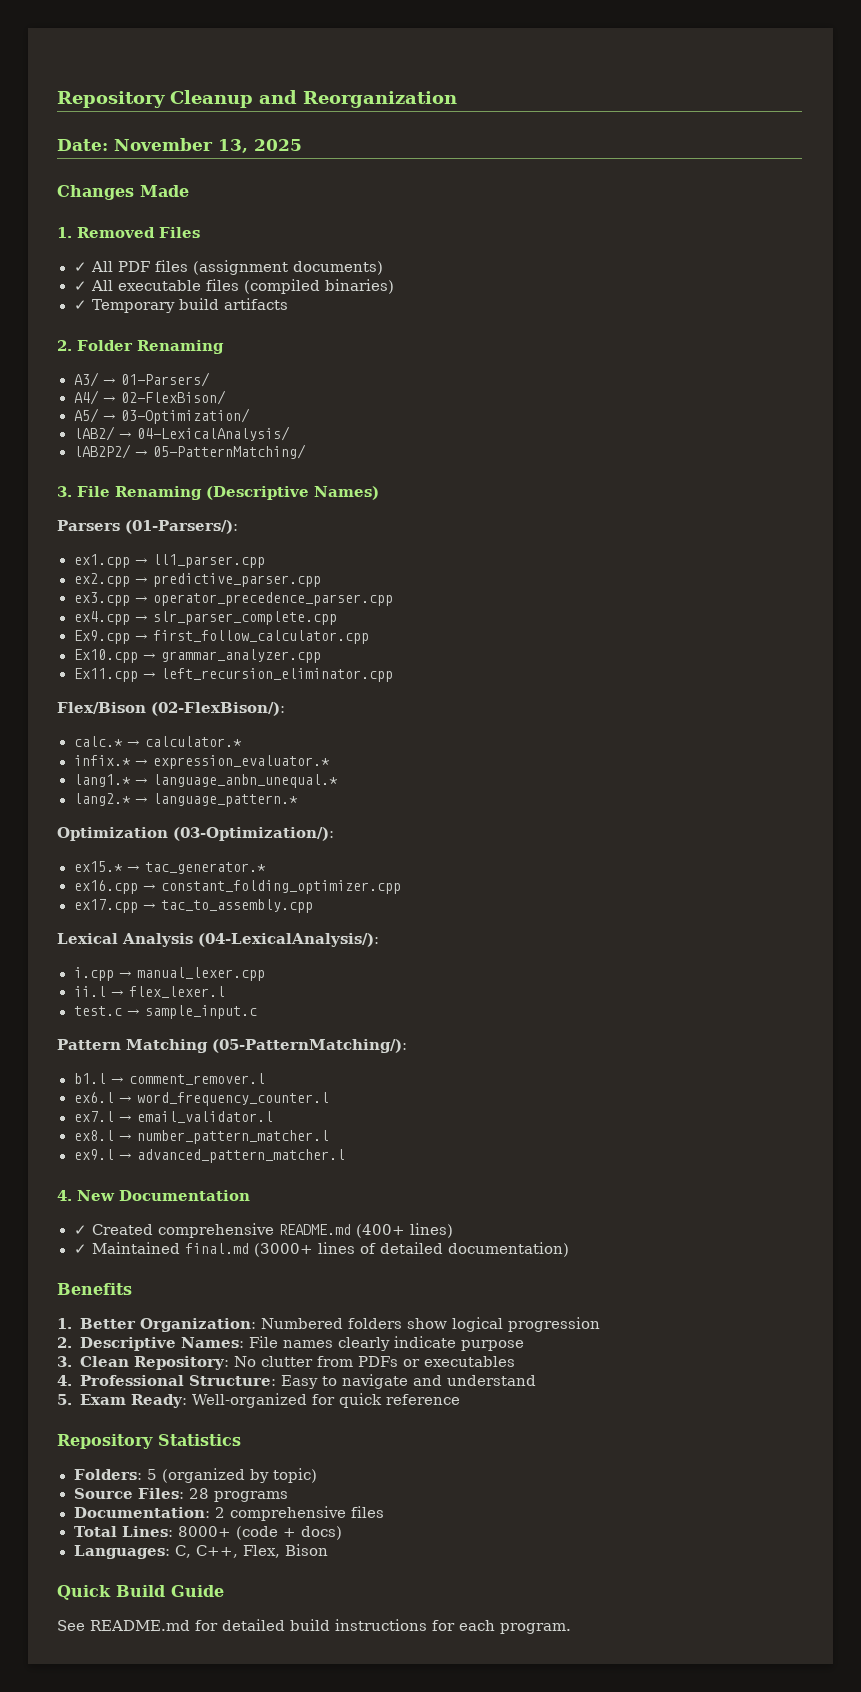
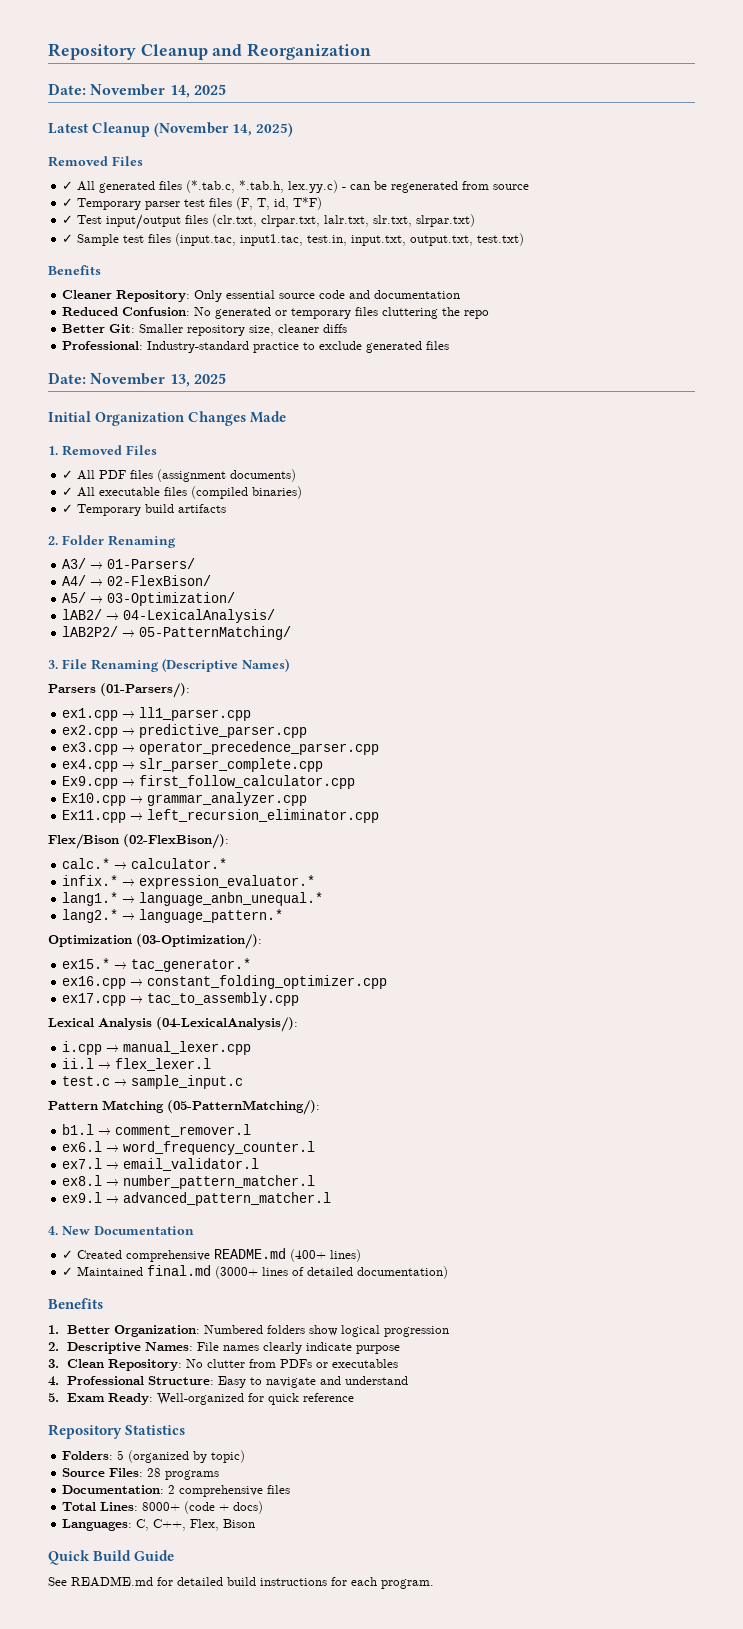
(457, 99) none -> [48,83,226,98] [48,122,294,137] [48,156,143,167] [62,180,530,193] [62,197,323,210] [62,214,476,230] [62,233,525,246] [48,265,101,275] [62,290,461,302] [62,307,490,319] [62,324,348,336] [62,341,450,353] // Date: November 14, 2025 // Latest Cleanup (November 14, 2025) // Removed Files // ✓ All generated files (*.tab.c, *.tab.h, lex.yy.c) - can be regenerated from source // ✓ Temporary parser test files (F, T, id, T*F) // ✓ Test input/output files (clr.txt, clrpar.txt, lalr.txt, slr.txt, slrpar.txt) // ✓ Sample test files (input.tac, input1.tac, test.in, input.txt, output.txt, test.txt) // Benefits // Cleaner Repository: Only essential source code and documentation // Reduced Confusion: No generated or temporary files cluttering the repo // Better Git: Smaller repository size, cleaner diffs // Professional: Industry-standard practice to exclude generated files
(302, 145) none -> [48,411,186,426] Initial Organization

